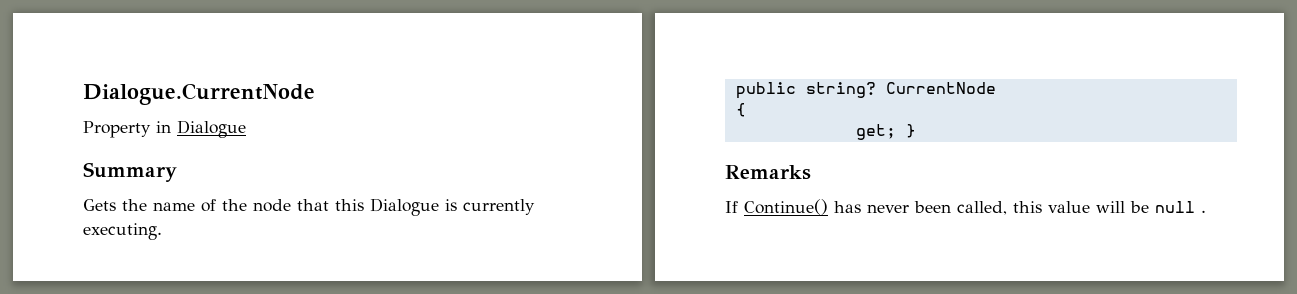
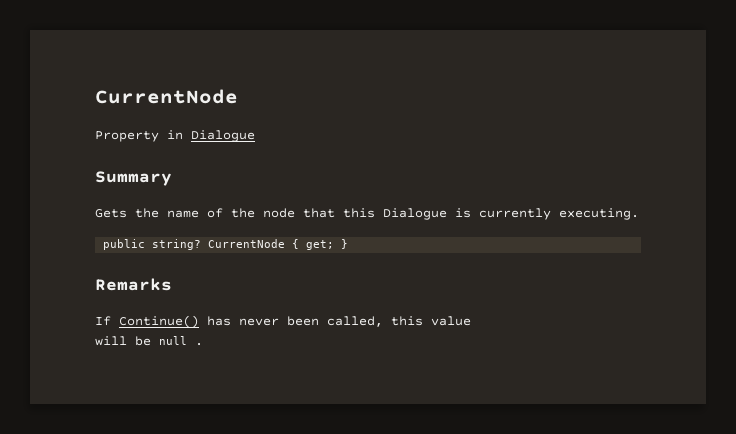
[83,83,315,105] Dialogue.CurrentNode -> [95,89,238,104] CurrentNode
(996, 88) // -> (286, 243) none
(746, 110) // -> (300, 244) none
(1090, 207) none -> (471, 321) //

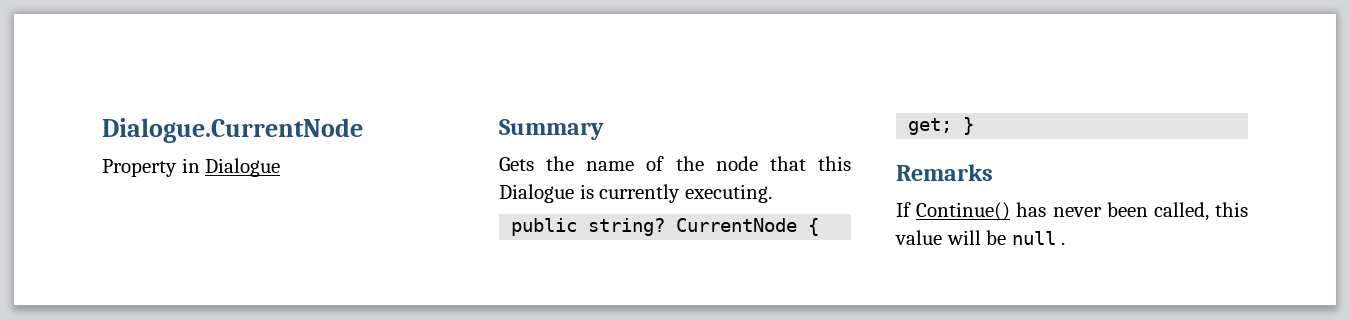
[95,89,238,104] CurrentNode -> [102,118,363,143] Dialogue.CurrentNode
(471, 321) // -> (942, 237) none

